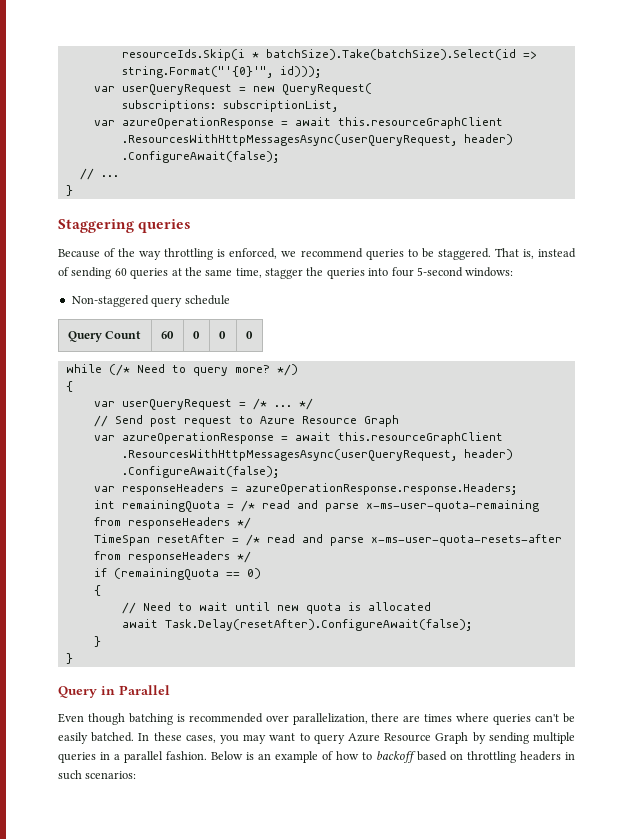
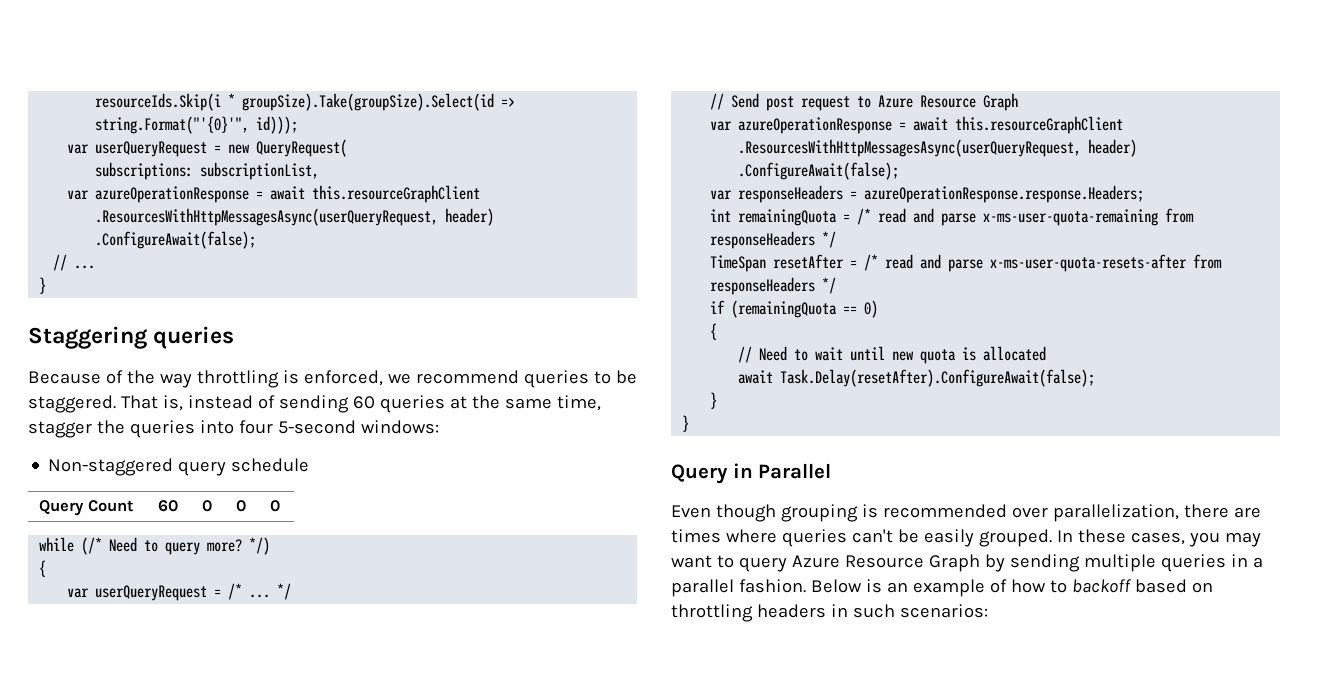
[265,49,516,60] batchSize).Take(batchSize).Select(id -> [242,93,495,111] groupSize).Take(groupSize).Select(id
[128,713,173,725] batching -> [780,504,858,522] grouping
[91,732,135,742] batched. -> [978,529,1052,547] grouped.

